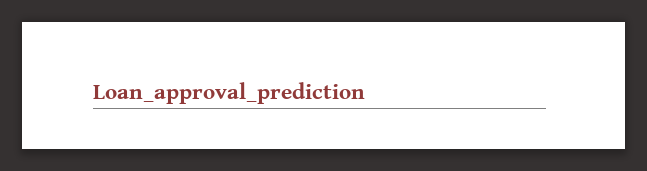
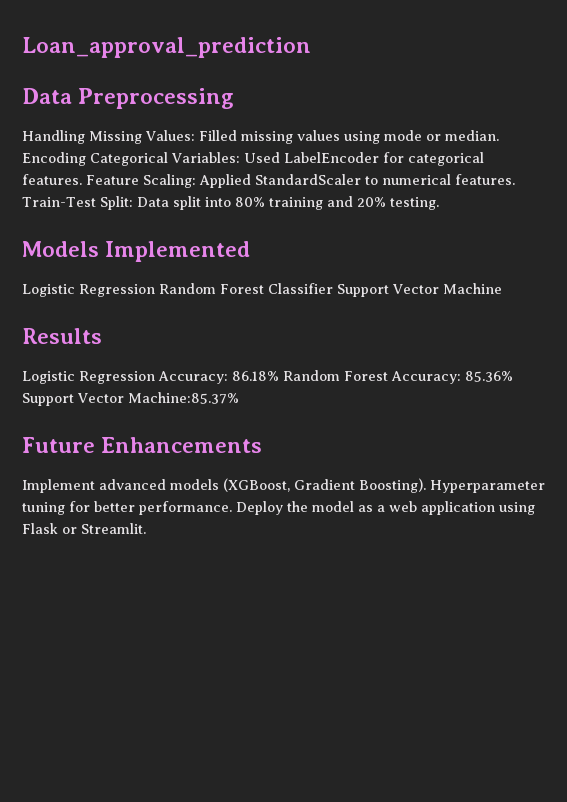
(365, 93) none -> [22,88,235,109] [22,130,499,144] [22,152,484,166] [22,174,515,188] [22,196,439,210] [22,241,251,262] [22,283,502,297] [22,328,102,344] [22,370,513,384] [22,392,239,406] [22,437,263,453] [22,478,545,493] [22,501,535,515] [22,523,146,534] // Data Preprocessing // Handling Missing Values: Filled missing values using mode or median. Encoding Categorical Variables: Used LabelEncoder for categorical features. Feature Scaling: Applied StandardScaler to numerical features. Train-Test Split: Data split into 80% training and 20% testing. // Models Implemented // Logistic Regression Random Forest Classifier Support Vector Machine // Results // Logistic Regression Accuracy: 86.18% Random Forest Accuracy: 85.36% Support Vector Machine:85.37% // Future Enhancements // Implement advanced models (XGBoost, Gradient Boosting). Hyperparameter tuning for better performance. Deploy the model as a web application using Flask or Streamlit.

